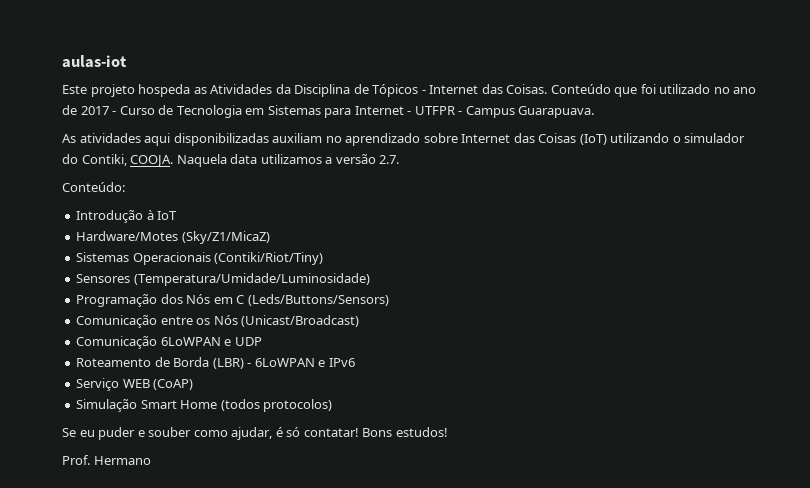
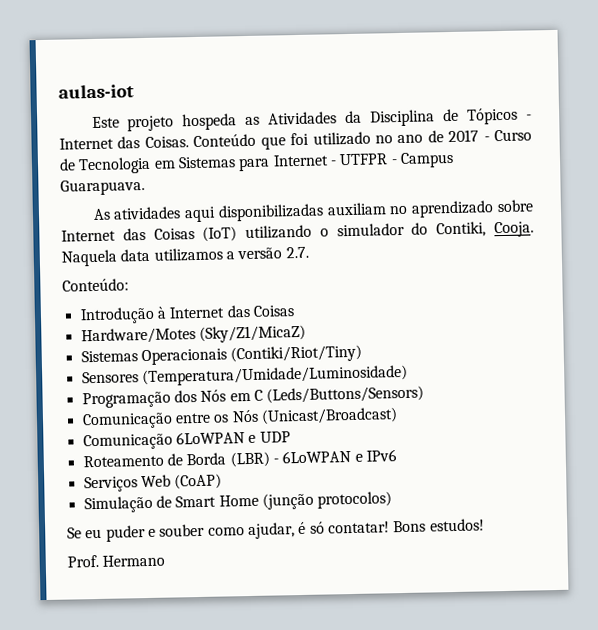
[130,155,174,167] COOJA. -> [493,221,534,238] Cooja.
[157,211,178,220] IoT -> [169,304,295,319] Internet das Coisas
[76,378,150,391] Serviço WEB -> [83,474,171,493] Serviços Web
(138, 405) none -> [155,495,172,508] de
[220,399,260,411] (todos -> [261,492,314,510] (junção

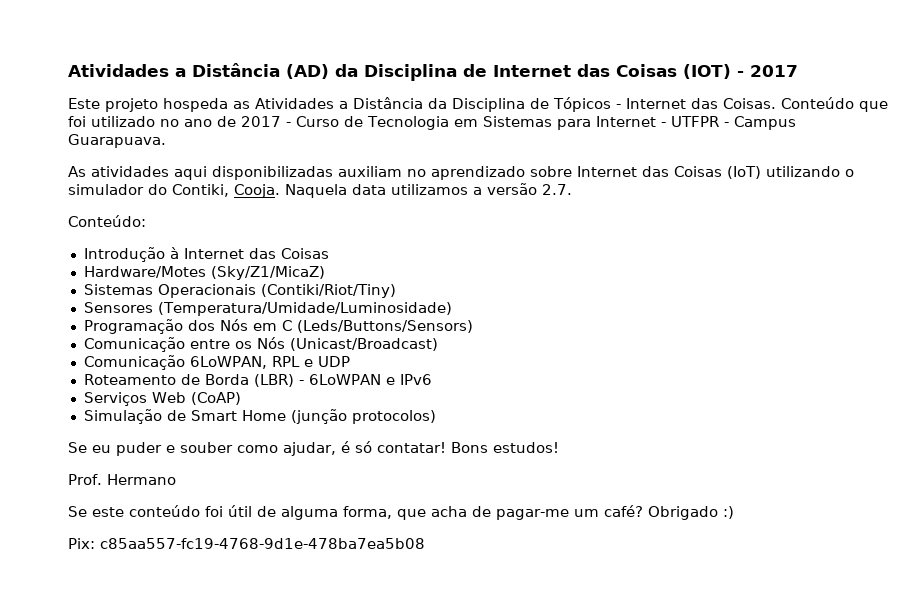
[58,84,134,99] aulas-iot -> [68,63,798,81] Atividades a Distância (AD) da Disciplina de Internet das Coisas (IOT) - 2017
(338, 118) none -> [339,97,423,109] a Distância
[175,431,245,445] 6LoWPAN -> [189,356,300,369] 6LoWPAN, RPL
(166, 560) none -> [68,505,734,520] [68,538,425,549] // Se este conteúdo foi útil de alguma forma, que acha de pagar-me um café? Obrigado :) // Pix: c85aa557-fc19-4768-9d1e-478ba7ea5b08

